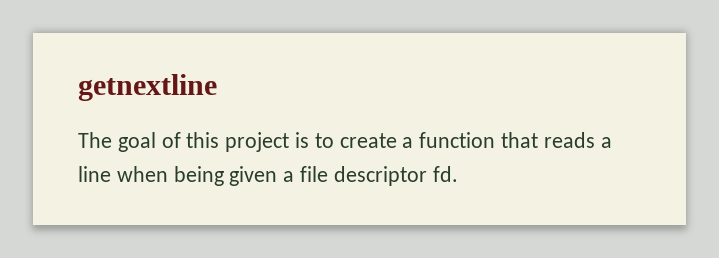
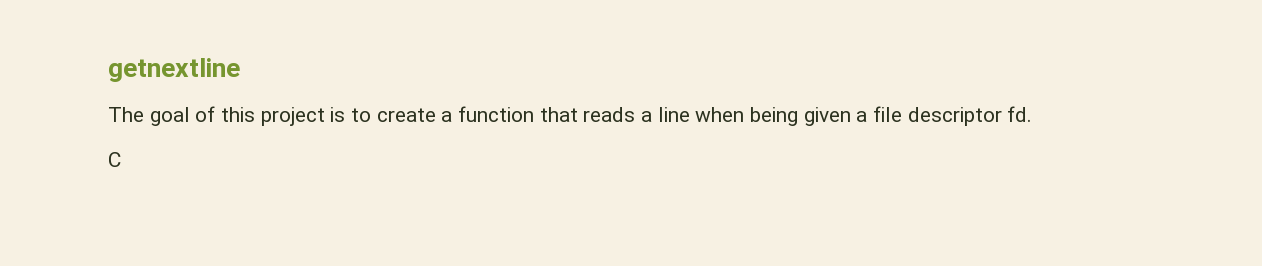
(458, 174) none -> [108,152,121,167] // C

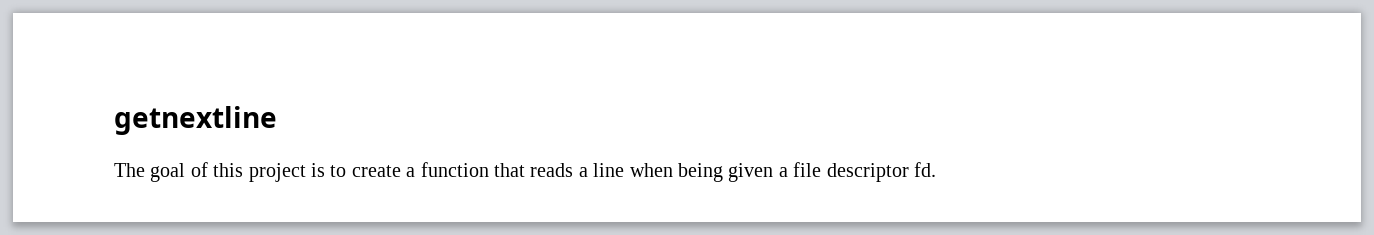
[108,152,121,167] // C -> (936, 169) none

